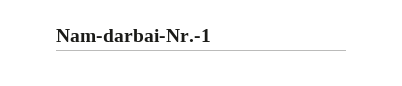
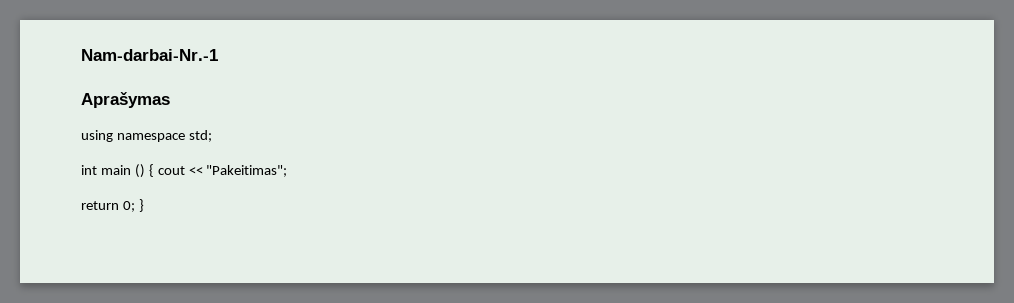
(211, 35) none -> [81,92,170,108] [81,130,212,142] [81,164,288,178] [81,199,144,212] // Aprašymas // using namespace std; // int main () { cout << "Pakeitimas"; // return 0; }

